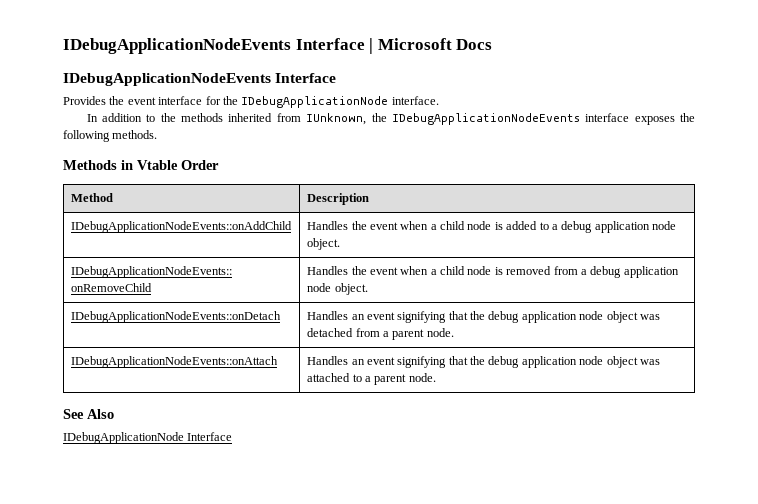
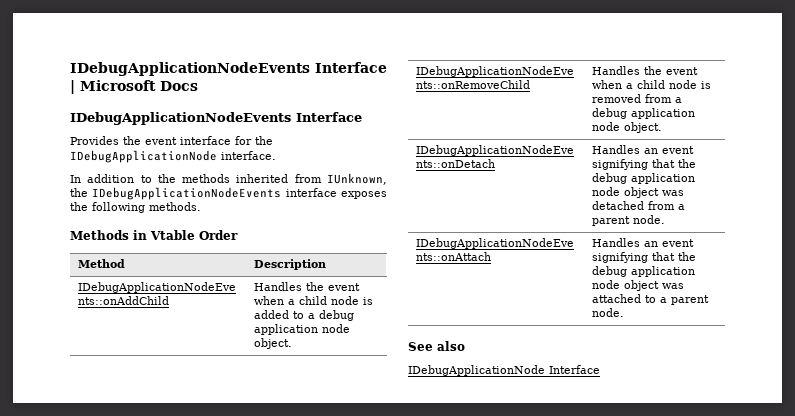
[87,409,114,419] Also -> [437,341,465,351] also

